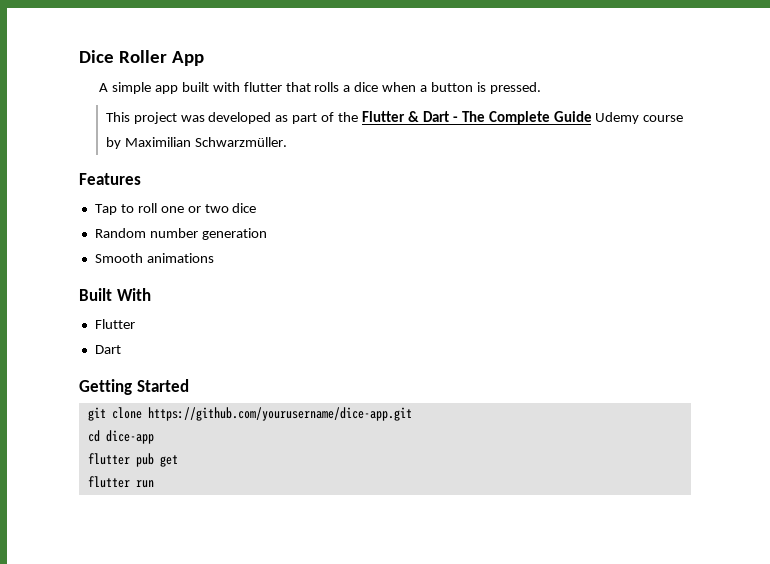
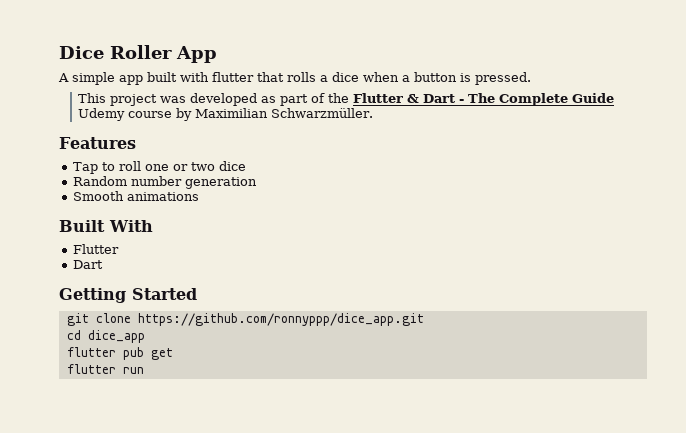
[147,407,412,421] https://github.com/yourusername/dice-app.git -> [137,313,424,326] https://github.com/ronnyppp/dice_app.git
[105,430,154,444] dice-app -> [87,330,145,343] dice_app

